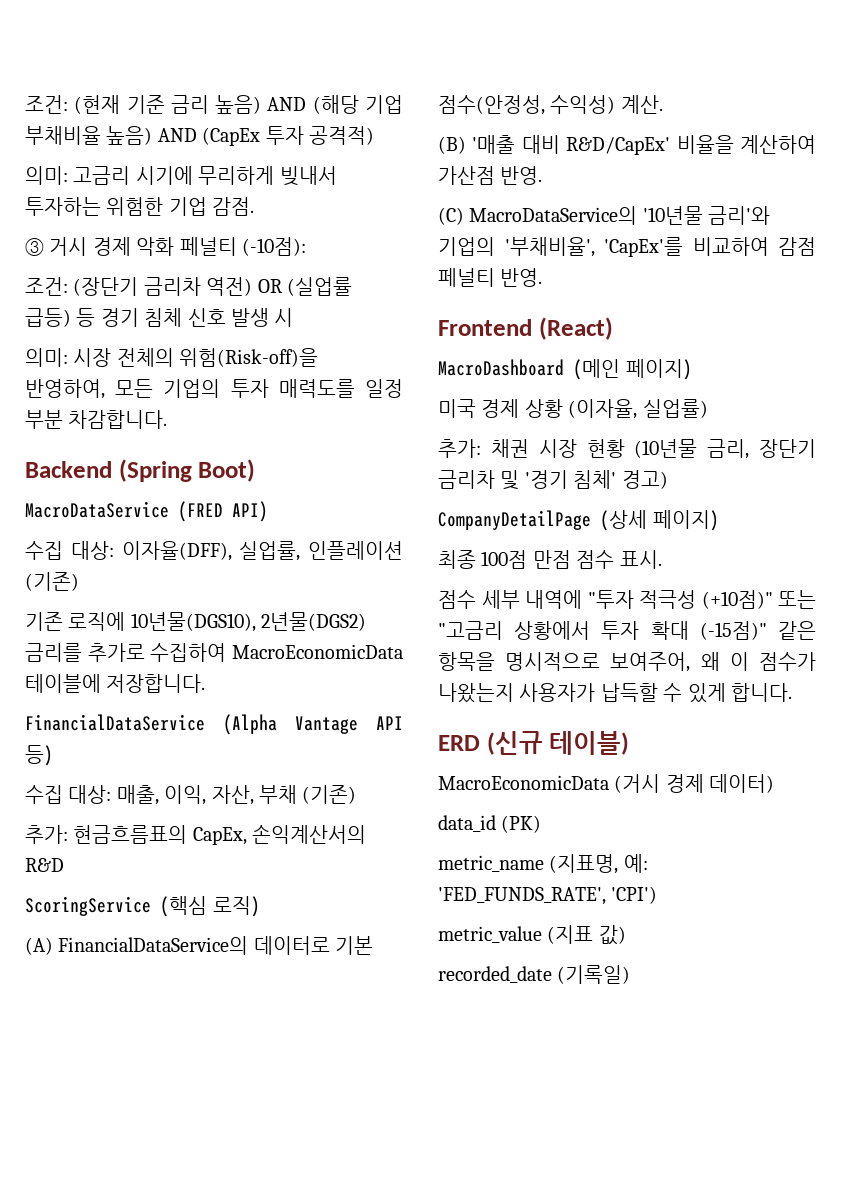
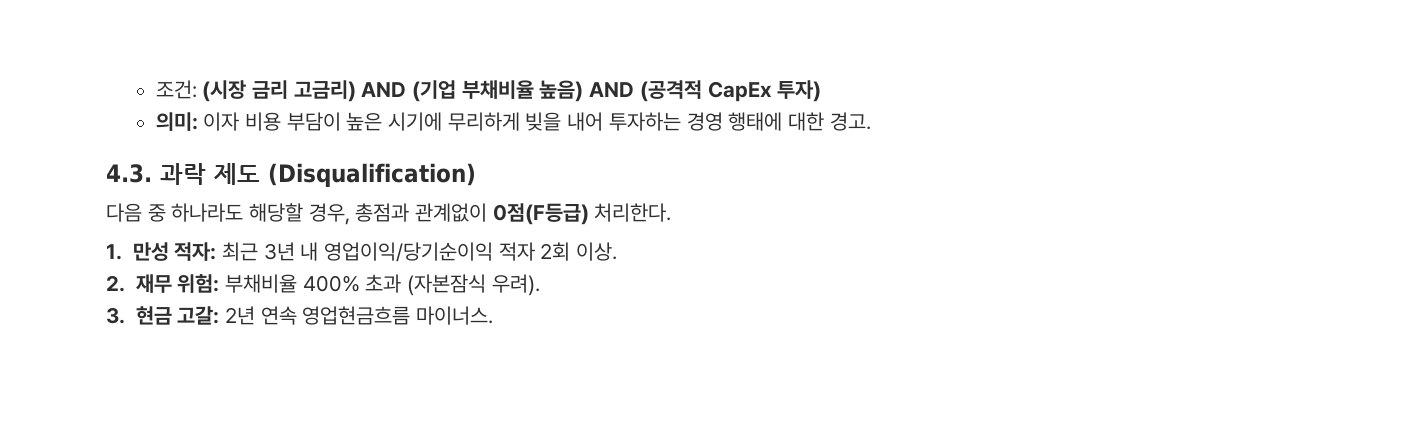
[25,95,403,114] [25,126,374,146] [25,166,337,186] [25,197,255,216] [25,237,306,256] [25,277,352,296] [25,308,294,327] [25,348,319,367] [25,379,403,399] [25,410,168,429] [25,459,256,482] [25,501,268,522] [25,541,403,561] [25,572,79,591] [25,612,367,632] [25,643,403,662] [25,674,206,693] [25,714,403,735] [25,745,53,766] [25,785,357,805] [25,824,367,845] [25,858,64,872] [25,896,260,917] [25,936,374,955] [438,95,663,115] [438,135,816,155] [438,166,543,185] [438,206,771,225] [438,237,816,257] [438,268,543,287] [438,317,613,340] [438,359,692,380] [438,399,708,419] [438,439,816,459] [438,470,668,490] [438,510,719,531] [438,550,662,569] [438,590,816,609] [438,621,816,640] [438,652,816,672] [438,683,792,703] [438,731,630,755] [438,774,775,793] [438,815,542,833] [438,854,648,874] [438,886,658,905] [438,925,626,945] [438,965,631,984] 조건: (현재 기준 금리 높음) AND (해당 기업 부채비율 높음) AND (CapEx 투자 공격적) // 의미: 고금리 시기에 무리하게 빚내서 투자하는 위험한 기업 감점. // ③ 거시 경제 악화 페널티 (-10점): // 조건: (장단기 금리차 역전) OR (실업률 급등) 등 경기 침체 신호 발생 시 // 의미: 시장 전체의 위험(Risk-off)을 반영하여, 모든 기업의 투자 매력도를 일정 부분 차감합니다. // Backend (Spring Boot) // MacroDataService (FRED API) // 수집 대상: 이자율(DFF), 실업률, 인플레이션 (기존) // 기존 로직에 10년물(DGS10), 2년물(DGS2) 금리를 추가로 수집하여 MacroEconomicData 테이블에 저장합니다. // FinancialDataService (Alpha Vantage API 등) // 수집 대상: 매출, 이익, 자산, 부채 (기존) // 추가: 현금흐름표의 CapEx, 손익계산서의 R&D // ScoringService (핵심 로직) // (A) FinancialDataService의 데이터로 기본 점수(안정성, 수익성) 계산. // (B) '매출 대비 R&D/CapEx' 비율을 계산하여 가산점 반영. // (C) MacroDataService의 '10년물 금리'와 기업의 '부채비율', 'CapEx'를 비교하여 감점 페널티 반영. // Frontend (React) // MacroDashboard (메인 페이지) // 미국 경제 상황 (이자율, 실업률) // 추가: 채권 시장 현황 (10년물 금리, 장단기 금리차 및 '경기 침체' 경고) // CompanyDetailPage (상세 페이지) // 최종 100점 만점 점수 표시. // 점수 세부 내역에 "투자 적극성 (+10점)" 또는 "고금리 상황에서 투자 확대 (-15점)" 같은 항목을 명시적으로 보여주어, 왜 이 점수가 나왔는지 사용자가 납득할 수 있게 합니다. // ERD (신규 테이블) // MacroEconomicData (거시 경제 데이터) // data_id (PK) // metric_name (지표명, 예: 'FED_FUNDS_RATE', 'CPI') // metric_value (지표 값) // recorded_date (기록일) -> [155,80,822,102] [155,112,871,131] [106,163,476,187] [106,203,672,225] [106,242,618,262] [106,274,540,296] [106,306,493,325] 조건: (시장 금리 고금리) AND (기업 부채비율 높음) AND (공격적 CapEx 투자) // 의미: 이자 비용 부담이 높은 시기에 무리하게 빚을 내어 투자하는 경영 행태에 대한 경고. // 4.3. 과락 제도 (Disqualification) // 다음 중 하나라도 해당할 경우, 총점과 관계없이 0점(F등급) 처리한다. // 1. 만성 적자: 최근 3년 내 영업이익/당기순이익 적자 2회 이상. // 2. 재무 위험: 부채비율 400% 초과 (자본잠식 우려). // 3. 현금 고갈: 2년 연속 영업현금흐름 마이너스.

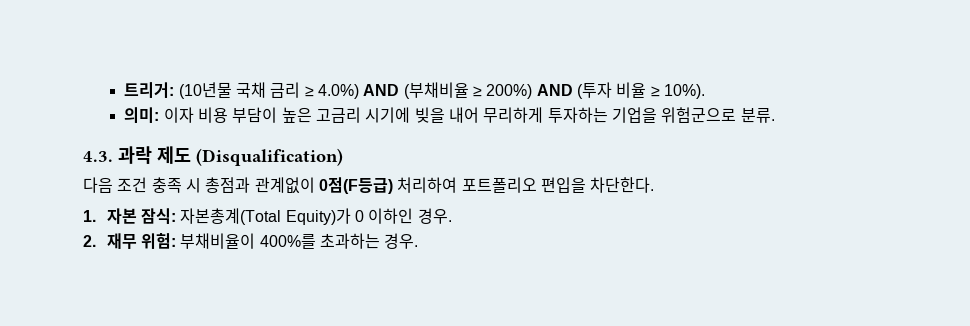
[155,80,822,102] 조건: (시장 금리 고금리) AND (기업 부채비율 높음) AND (공격적 CapEx 투자) -> [124,82,705,99] 트리거: (10년물 국채 금리 ≥ 4.0%) AND (부채비율 ≥ 200%) AND (투자 비율 ≥ 10%).
[388,112,871,131] 시기에 무리하게 빚을 내어 투자하는 경영 행태에 대한 경고. -> [315,107,775,123] 고금리 시기에 빚을 내어 무리하게 투자하는 기업을 위험군으로 분류.
[147,203,672,225] [106,242,618,262] [106,274,540,296] [106,306,493,325] 중 하나라도 해당할 경우, 총점과 관계없이 0점(F등급) 처리한다. // 1. 만성 적자: 최근 3년 내 영업이익/당기순이익 적자 2회 이상. // 2. 재무 위험: 부채비율 400% 초과 (자본잠식 우려). // 3. 현금 고갈: 2년 연속 영업현금흐름 마이너스. -> [117,177,655,194] [83,208,452,225] [83,233,419,249] 조건 충족 시 총점과 관계없이 0점(F등급) 처리하여 포트폴리오 편입을 차단한다. // 1. 자본 잠식: 자본총계(Total Equity)가 0 이하인 경우. // 2. 재무 위험: 부채비율이 400%를 초과하는 경우.

